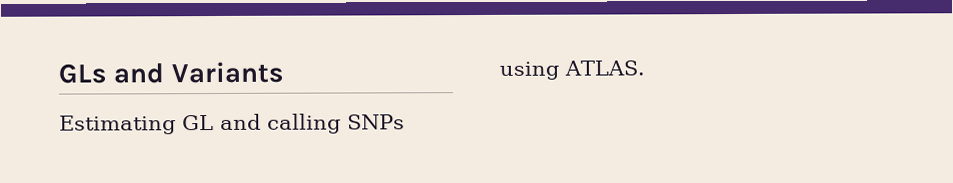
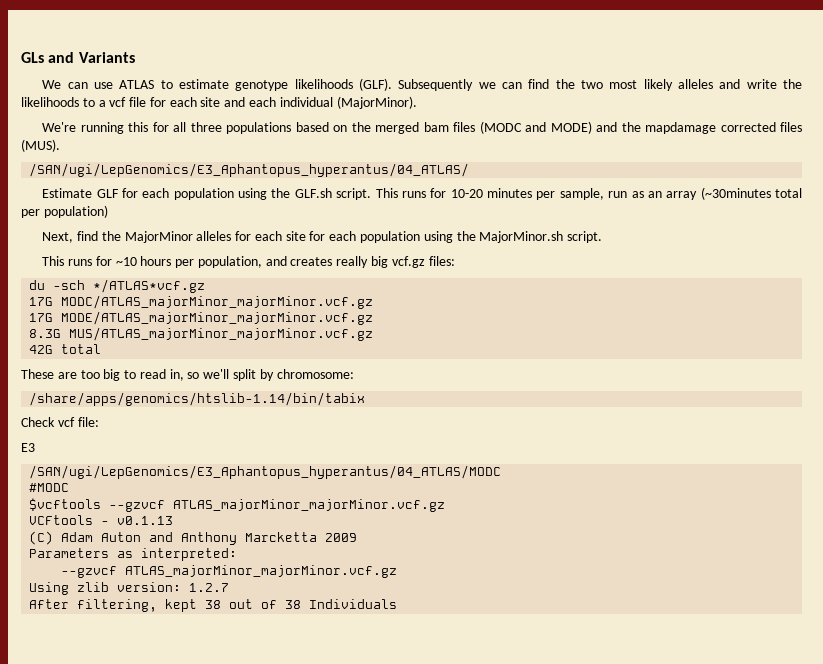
[59,113,405,135] [499,60,645,80] Estimating GL and calling SNPs using ATLAS. -> [42,78,802,91] [21,96,417,109] [42,121,802,134] [21,139,60,152] [29,163,470,177] [42,187,802,200] [21,205,108,218] [42,231,603,243] [42,256,455,268] [29,279,206,293] [29,295,374,309] [29,311,374,325] [29,327,374,341] [29,344,102,354] [21,369,354,381] [29,392,366,406] [21,417,99,427] [21,443,35,452] [29,465,502,479] [29,483,70,492] [29,498,446,512] [29,515,174,525] [29,531,358,545] [29,548,238,561] [61,565,398,578] [29,582,230,595] [29,599,398,612] We can use ATLAS to estimate genotype likelihoods (GLF). Subsequently we can find the two most likely alleles and write the likelihoods to a vcf file for each site and each individual (MajorMinor). // We're running this for all three populations based on the merged bam files (MODC and MODE) and the mapdamage corrected files (MUS). // /SAN/ugi/LepGenomics/E3_Aphantopus_hyperantus/04_ATLAS/ // Estimate GLF for each population using the GLF.sh script. This runs for 10-20 minutes per sample, run as an array (~30minutes total per population) // Next, find the MajorMinor alleles for each site for each population using the MajorMinor.sh script. // This runs for ~10 hours per population, and creates really big vcf.gz files: // du -sch */ATLAS*vcf.gz // 17G MODC/ATLAS_majorMinor_majorMinor.vcf.gz // 17G MODE/ATLAS_majorMinor_majorMinor.vcf.gz // 8.3G MUS/ATLAS_majorMinor_majorMinor.vcf.gz // 42G total // These are too big to read in, so we'll split by chromosome: // /share/apps/genomics/htslib-1.14/bin/tabix // Check vcf file: // E3 // /SAN/ugi/LepGenomics/E3_Aphantopus_hyperantus/04_ATLAS/MODC // #MODC // $vcftools --gzvcf ATLAS_majorMinor_majorMinor.vcf.gz // VCFtools - v0.1.13 // (C) Adam Auton and Anthony Marcketta 2009 // Parameters as interpreted: // --gzvcf ATLAS_majorMinor_majorMinor.vcf.gz // Using zlib version: 1.2.7 // After filtering, kept 38 out of 38 Individuals

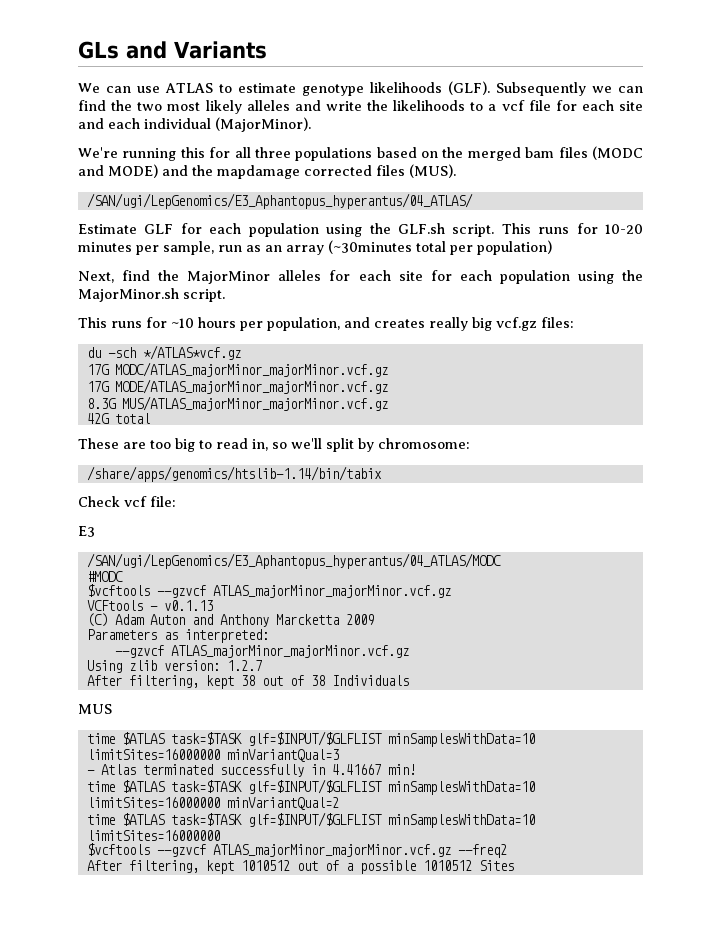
(398, 604) none -> [78,704,112,714] [86,731,535,747] [86,749,339,762] [86,764,416,777] [86,779,535,795] [86,797,339,810] [86,812,535,828] [86,830,220,841] [86,843,507,858] [86,860,514,874] // MUS // time $ATLAS task=$TASK glf=$INPUT/$GLFLIST minSamplesWithData=10 limitSites=16000000 minVariantQual=3 // - Atlas terminated successfully in 4.41667 min! // time $ATLAS task=$TASK glf=$INPUT/$GLFLIST minSamplesWithData=10 limitSites=16000000 minVariantQual=2 // time $ATLAS task=$TASK glf=$INPUT/$GLFLIST minSamplesWithData=10 limitSites=16000000 // $vcftools --gzvcf ATLAS_majorMinor_majorMinor.vcf.gz --freq2 // After filtering, kept 1010512 out of a possible 1010512 Sites

